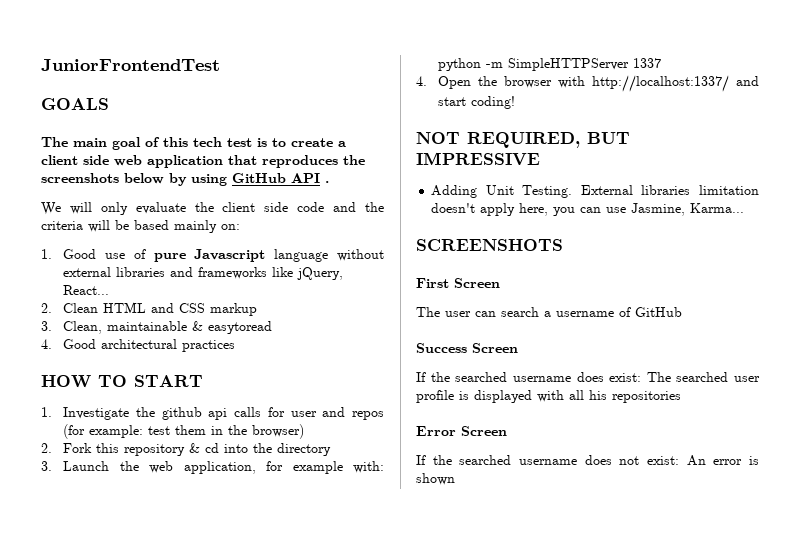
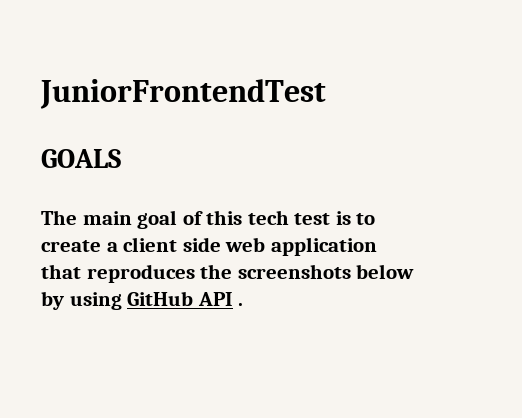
[41,202,385,215] [41,220,240,233] [41,249,384,262] [63,267,344,280] [63,285,110,295] [41,302,258,316] [41,321,273,334] [41,339,236,352] [41,375,203,388] [41,407,385,420] [63,424,305,439] [41,443,332,456] [41,461,384,474] [438,58,662,71] [416,75,759,92] [438,96,516,109] [416,132,630,148] [416,152,540,165] [431,185,759,198] [431,203,745,216] [416,239,563,251] [416,278,500,288] [416,307,682,317] [416,343,518,353] [416,372,760,382] [416,390,681,403] [416,426,507,436] [416,455,759,466] [416,473,455,485] // We will only evaluate the client side code and the criteria will be based mainly on: // 1. Good use of pure Javascript language without external libraries and frameworks like jQuery, React... // 2. Clean HTML and CSS markup // 3. Clean, maintainable & easytoread // 4. Good architectural practices // HOW TO START // 1. Investigate the github api calls for user and repos (for example: test them in the browser) // 2. Fork this repository & cd into the directory // 3. Launch the web application, for example with: python -m SimpleHTTPServer 1337 // 4. Open the browser with http://localhost:1337/ and start coding! // NOT REQUIRED, BUT IMPRESSIVE // Adding Unit Testing. External libraries limitation doesn't apply here, you can use Jasmine, Karma... // SCREENSHOTS // First Screen // The user can search a username of GitHub // Success Screen // If the searched username does exist: The searched user profile is displayed with all his repositories // Error Screen // If the searched username does not exist: An error is shown -> (244, 304) none

